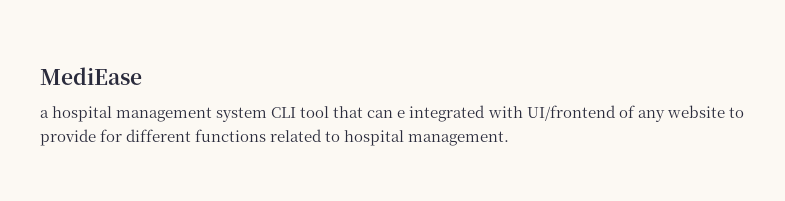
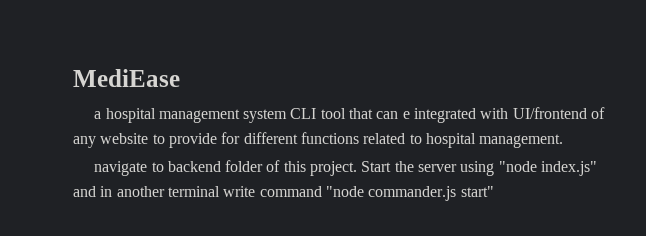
(510, 138) none -> [94,160,598,176] [73,186,494,201] // navigate to backend folder of this project. Start the server using "node index.js" and in another terminal write command "node commander.js start"

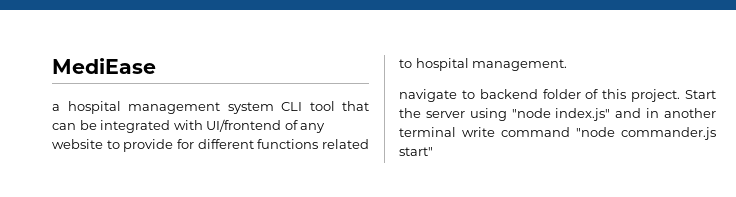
[402,111,410,119] e -> [79,120,97,130] be

